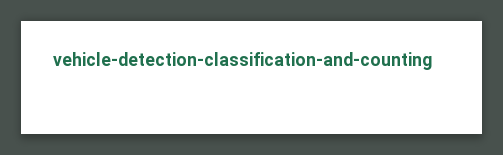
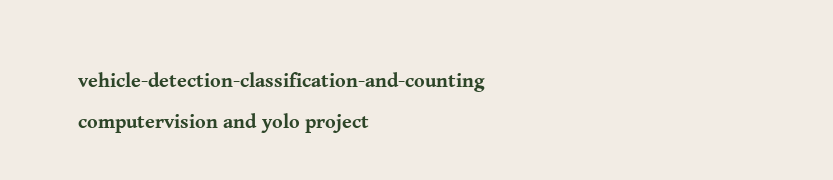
(432, 61) none -> [78,113,369,133] // computervision and yolo project

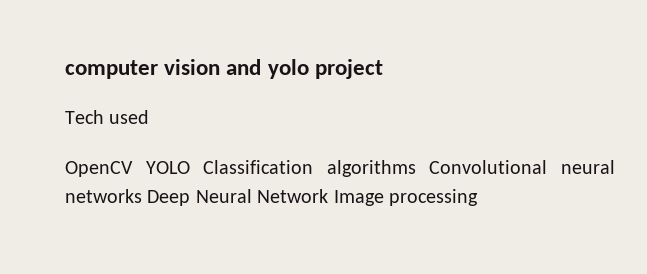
[78,72,485,92] [78,114,218,133] vehicle-detection-classification-and-counting // computervision -> [65,59,221,79] computer vision
(369, 123) none -> [65,110,150,124] [65,160,615,177] [65,189,478,206] // Tech used // OpenCV YOLO Classification algorithms Convolutional neural networks Deep Neural Network Image processing

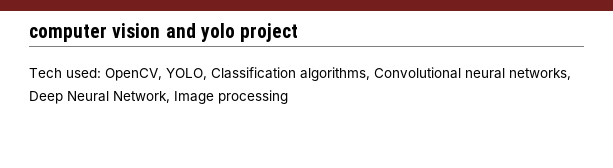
[109,110,150,124] [65,160,416,177] used // OpenCV YOLO Classification algorithms -> [66,67,370,81] used: OpenCV, YOLO, Classification algorithms,
[65,189,142,203] networks -> [509,68,571,80] networks,
[257,189,329,203] Network -> [113,91,170,103] Network,

